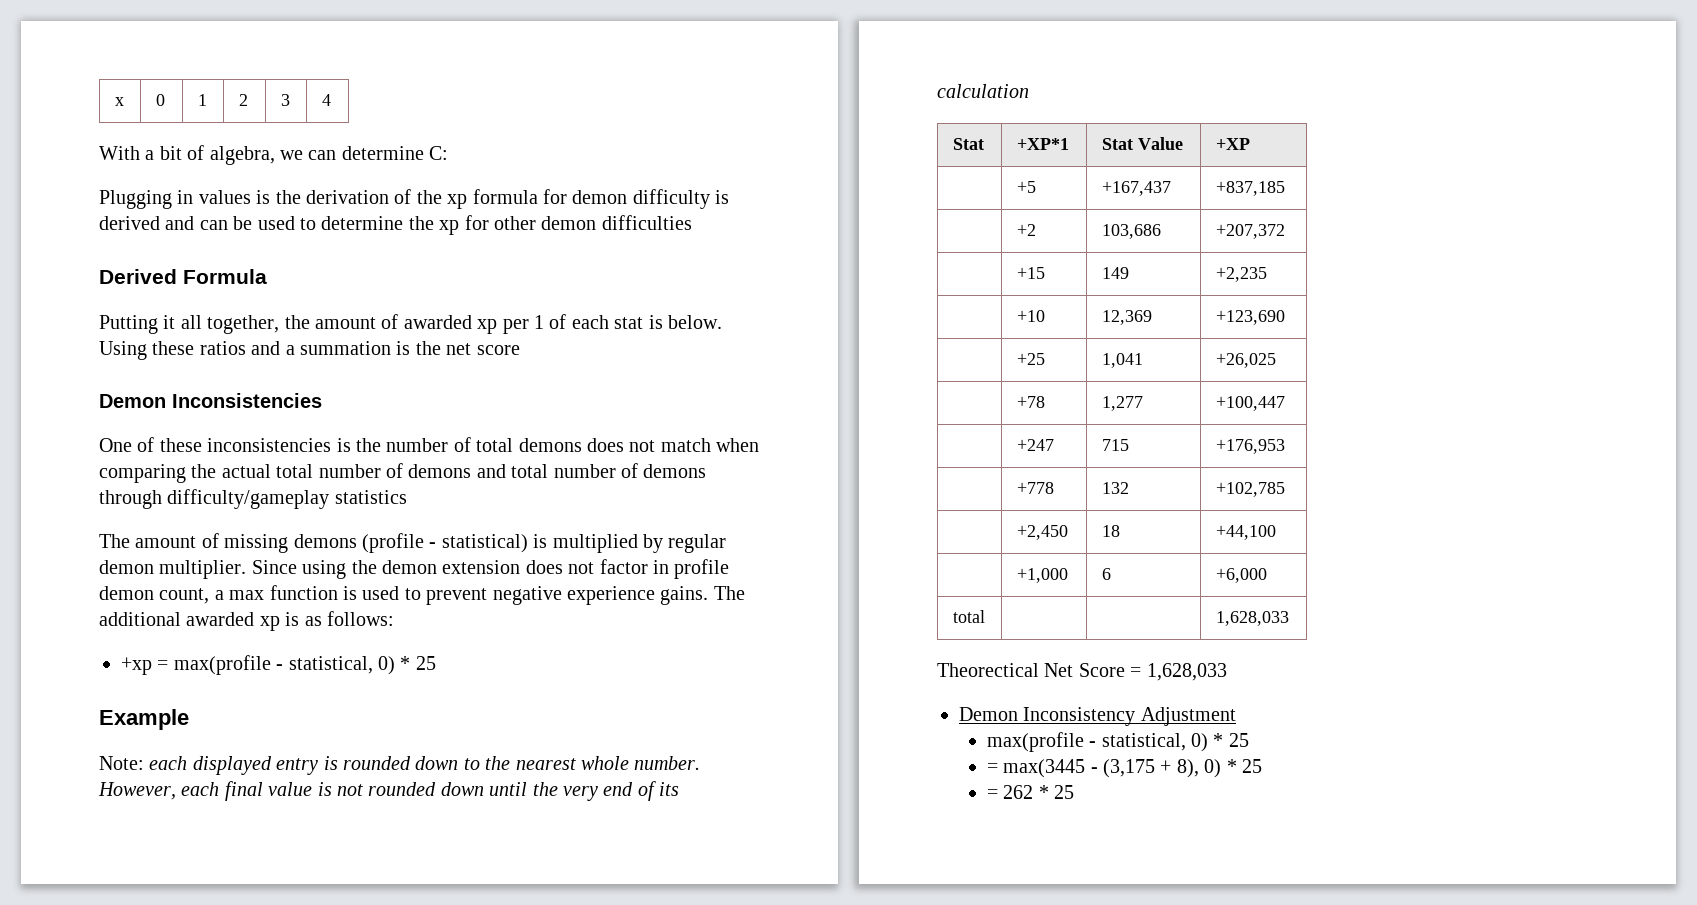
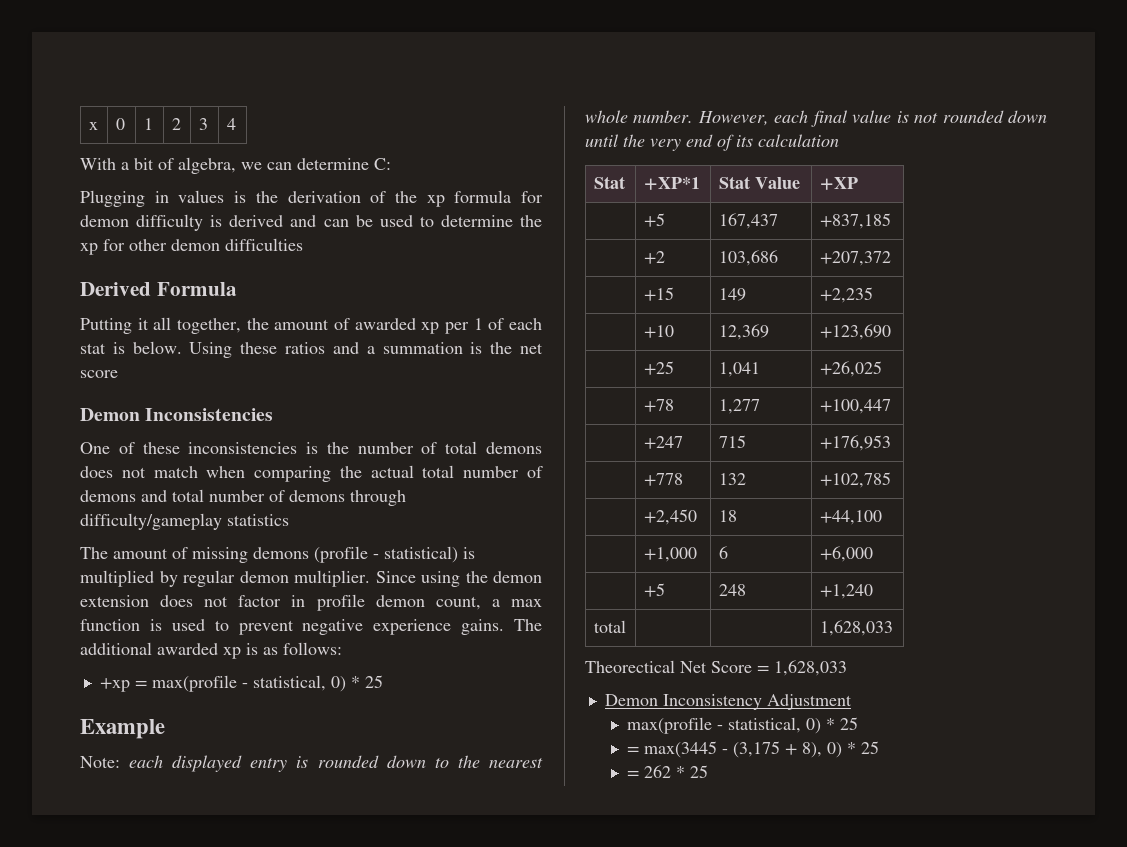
[1101,181,1171,196] +167,437 -> [718,213,778,229] 167,437
(1267, 575) none -> [643,583,665,597] [718,584,746,596] [819,584,873,599] // | +5 | 248 | +1,240

